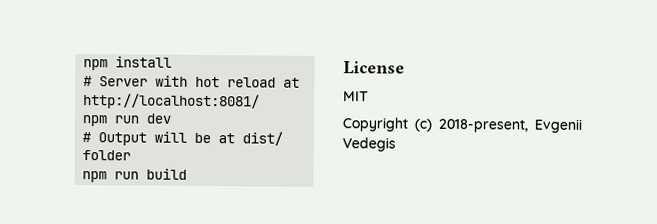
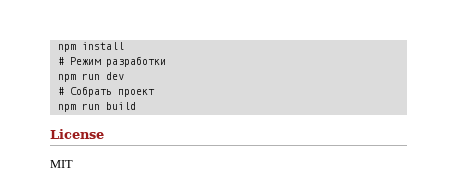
[99,75,301,88] [83,93,261,110] [82,113,172,127] [82,131,284,146] [82,150,132,161] Server with hot reload at http://localhost:8081/ // npm run dev // # Output will be at dist/ folder -> [69,56,166,67] [57,72,124,82] [57,86,155,97] Режим разработки // npm run dev // # Собрать проект
[342,117,582,134] [342,137,396,152] // Copyright (c) 2018-present, Evgenii Vedegis -> (73, 164) none

